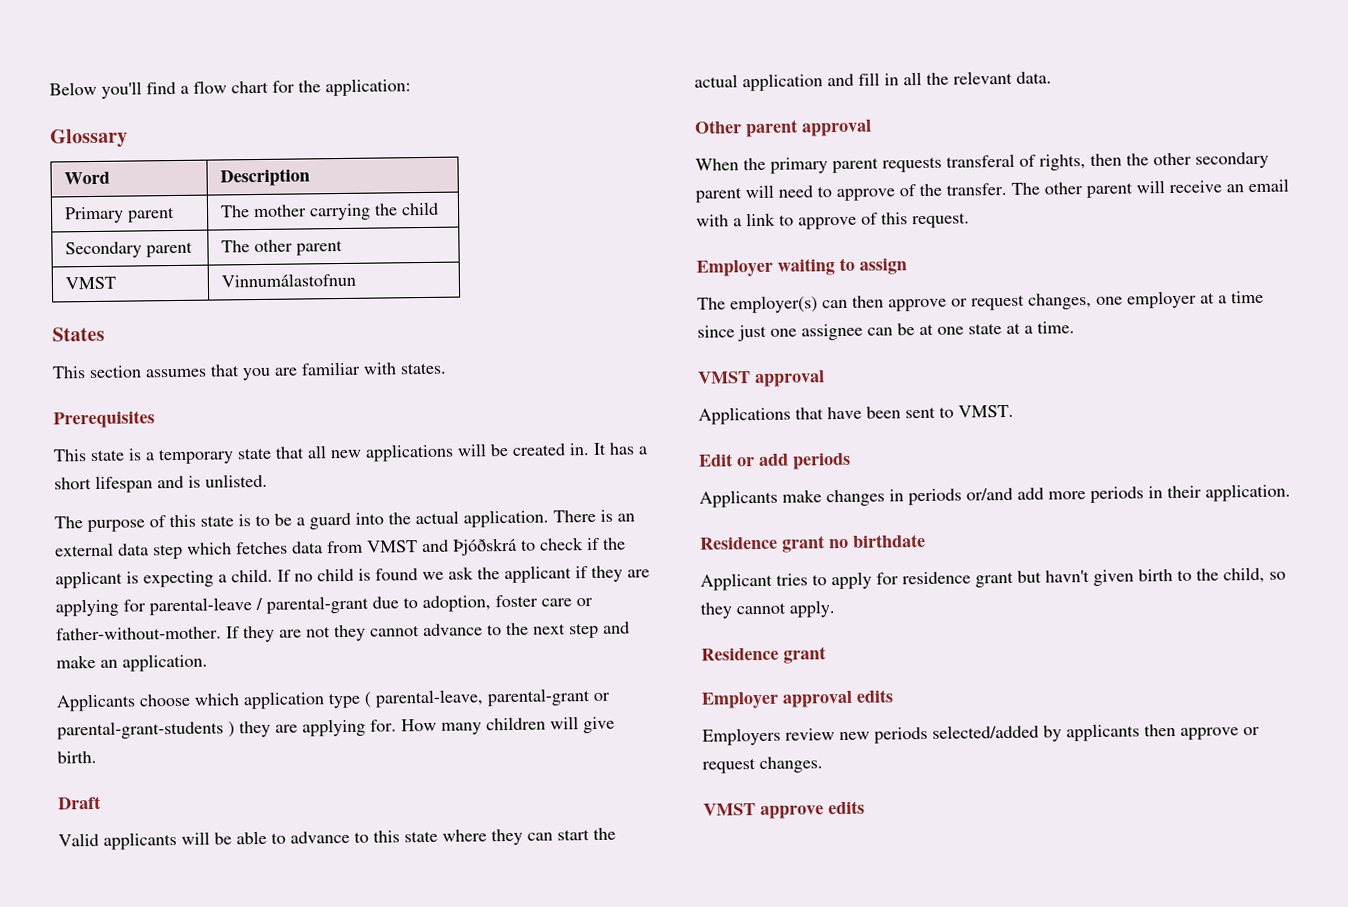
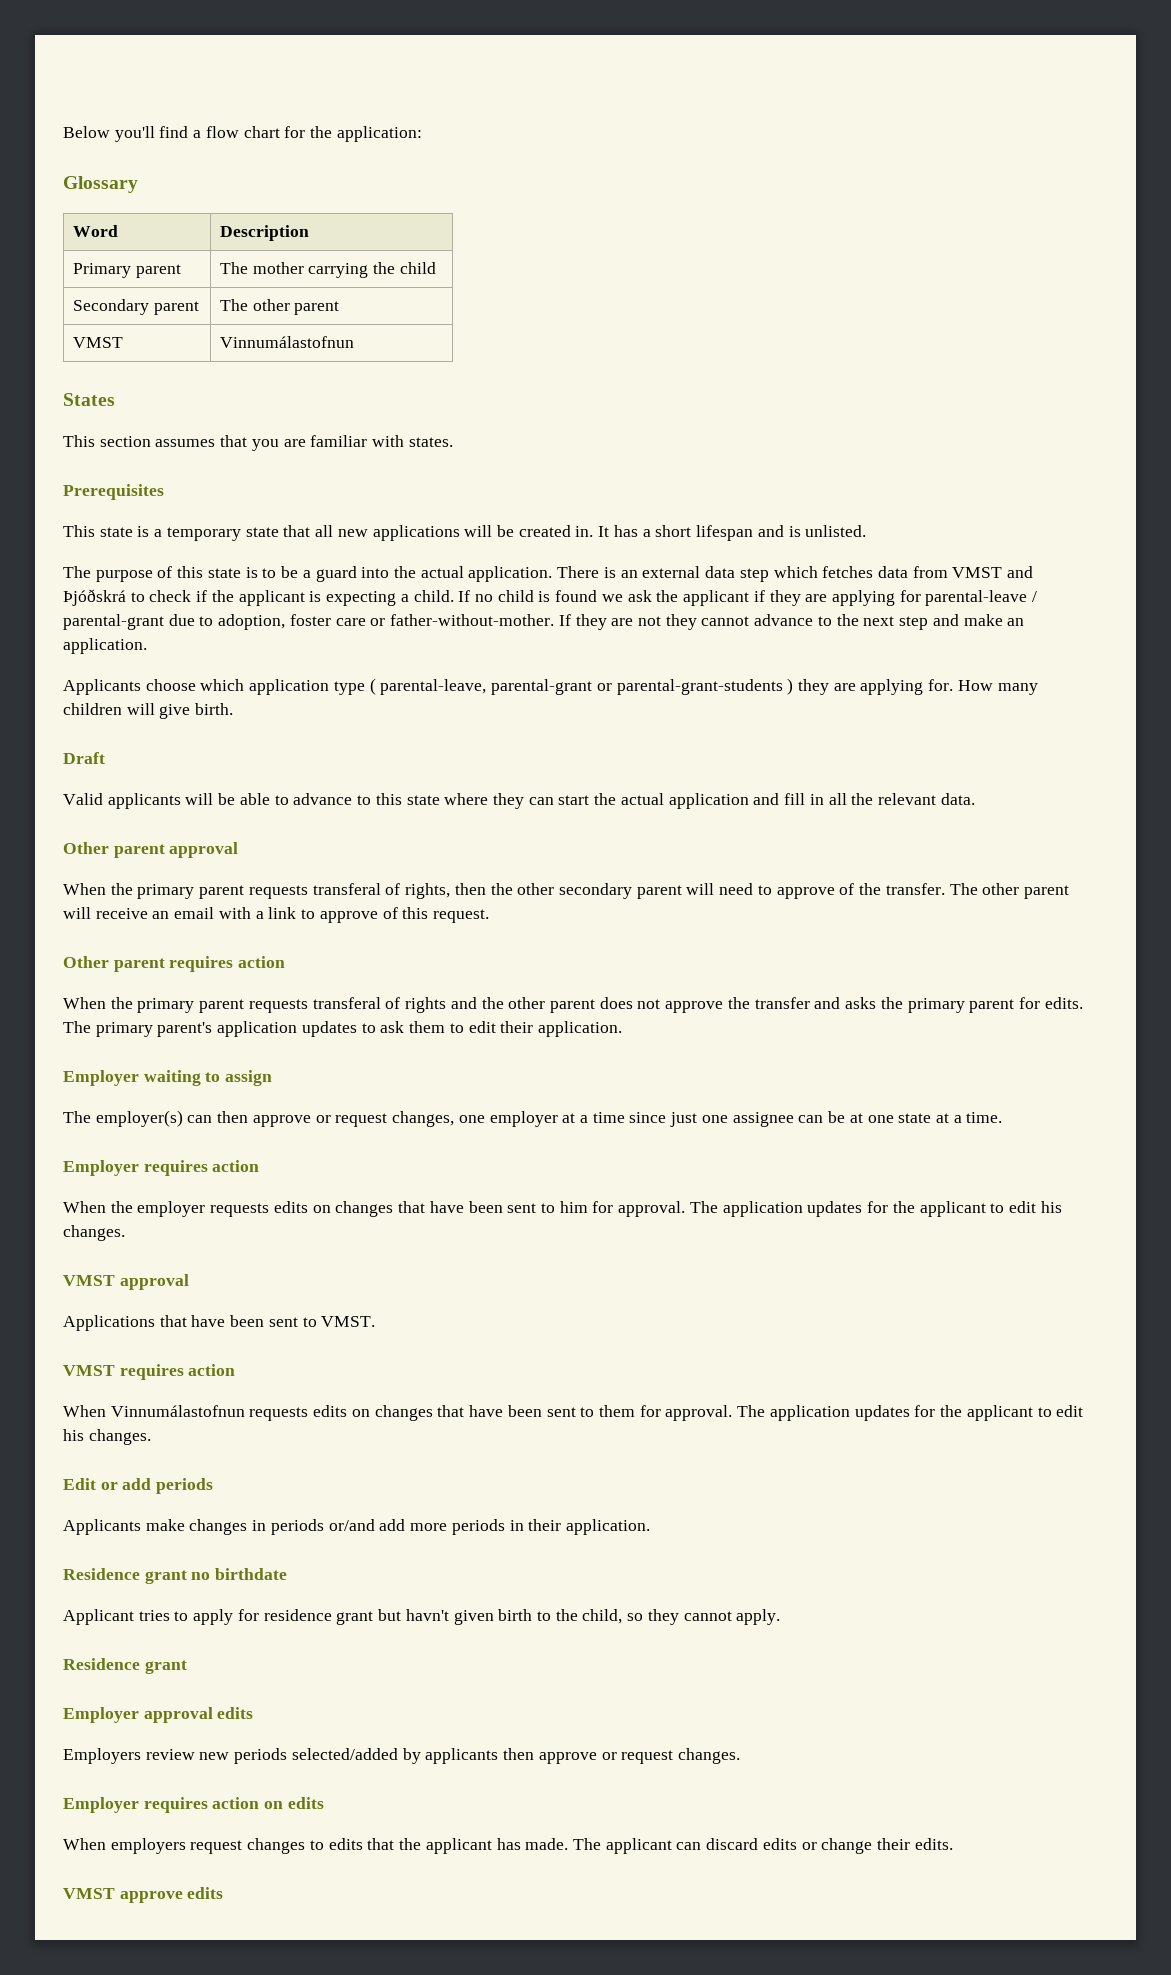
(970, 220) none -> [63,956,286,972] [63,997,1083,1013] [63,1021,622,1037] // Other parent requires action // When the primary parent requests transferal of rights and the other parent does not approve the transfer and asks the primary parent for edits. The primary parent's application updates to ask them to edit their application.
(1075, 327) none -> [63,1160,260,1176] [63,1201,1062,1217] [63,1225,125,1241] // Employer requires action // When the employer requests edits on changes that have been sent to him for approval. The application updates for the applicant to edit his changes.
(1014, 411) none -> [63,1364,236,1380] [63,1405,1084,1421] [63,1429,151,1445] // VMST requires action // When Vinnumálastofnun requests edits on changes that have been sent to them for approval. The application updates for the applicant to edit his changes.
(823, 764) none -> [63,1797,324,1813] [63,1838,953,1854] // Employer requires action on edits // When employers request changes to edits that the applicant has made. The applicant can discard edits or change their edits.

